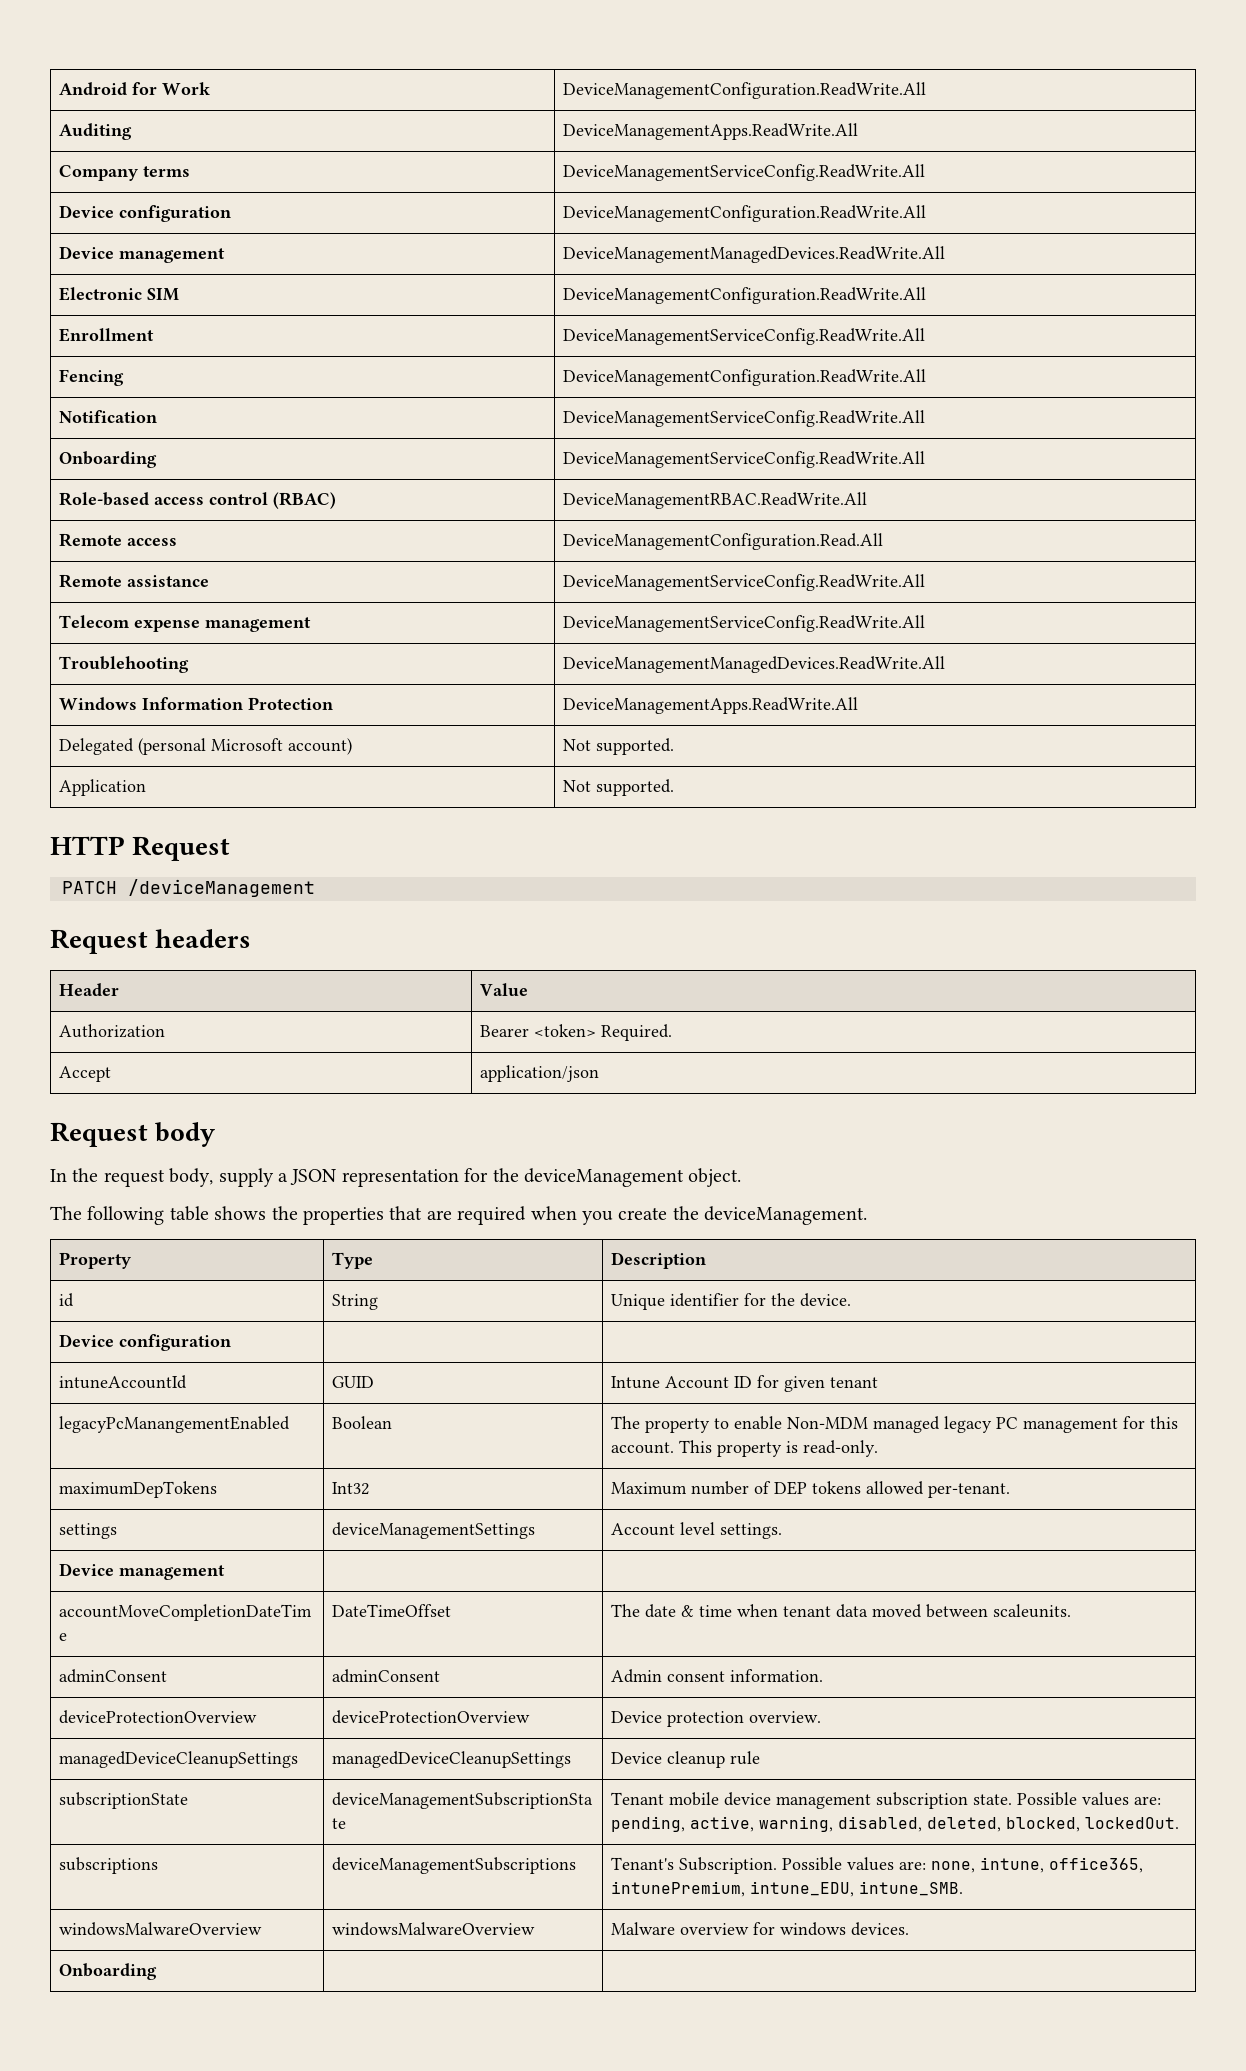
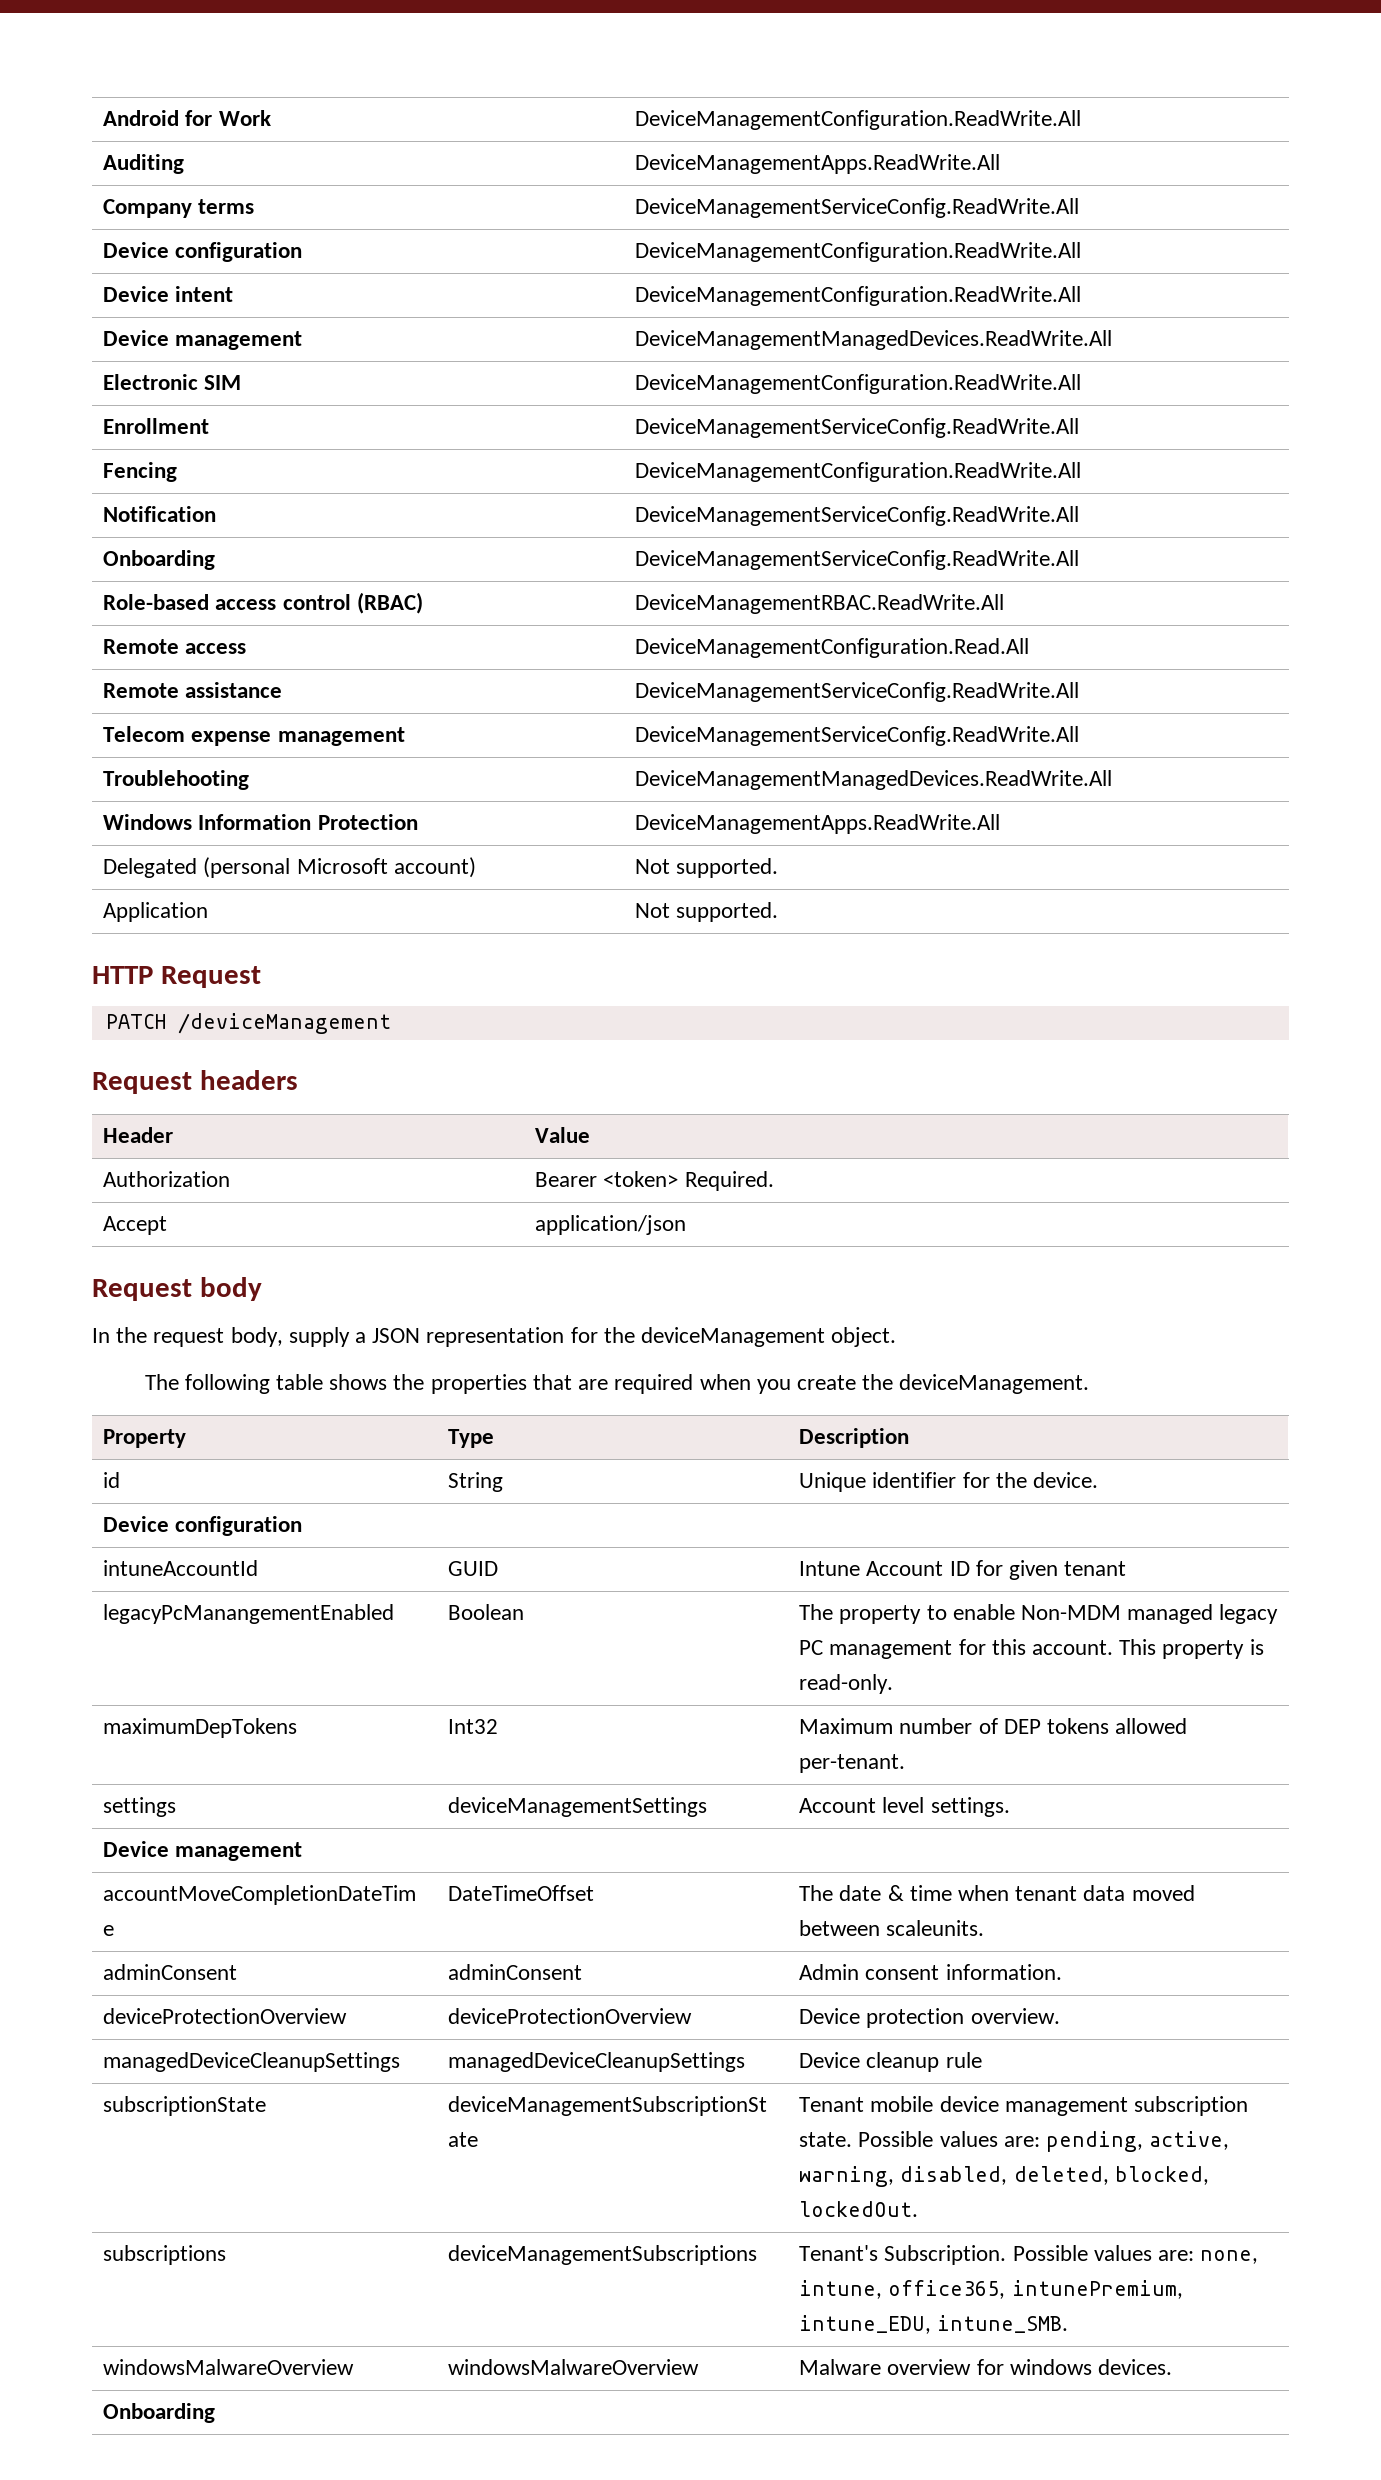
(926, 213) none -> [103,286,234,302] [635,286,1082,306] // Device intent | DeviceManagementConfiguration.ReadWrite.All

